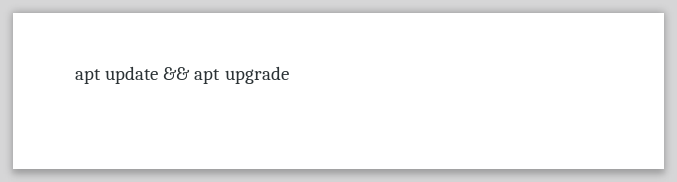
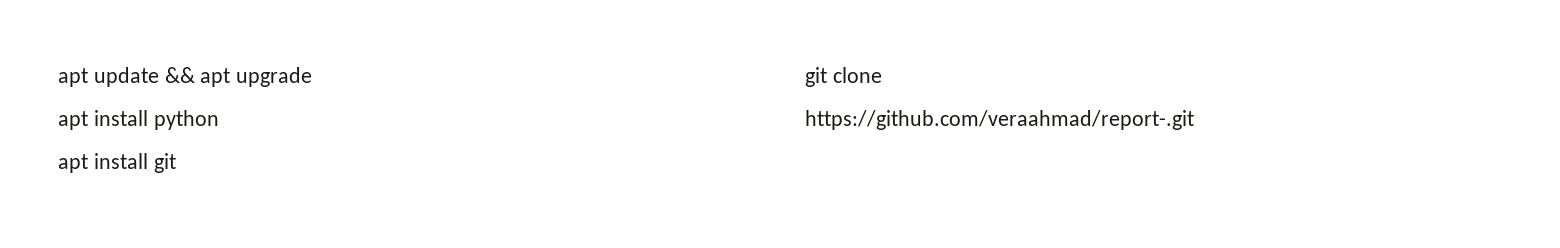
(289, 75) none -> [58,110,219,130] [58,153,176,173] [805,67,882,87] [805,110,1194,130] // apt install python // apt install git // git clone // https://github.com/veraahmad/report-.git

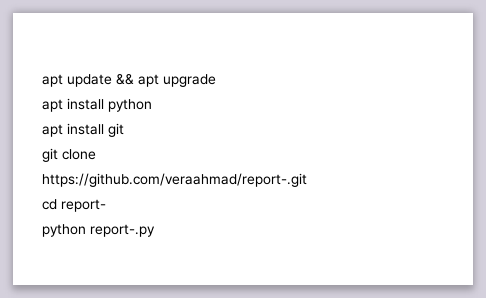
(1194, 120) none -> [42,199,106,212] [42,224,155,237] // cd report- // python report-.py

